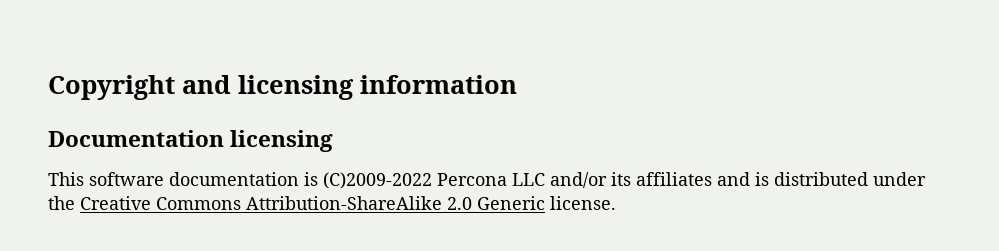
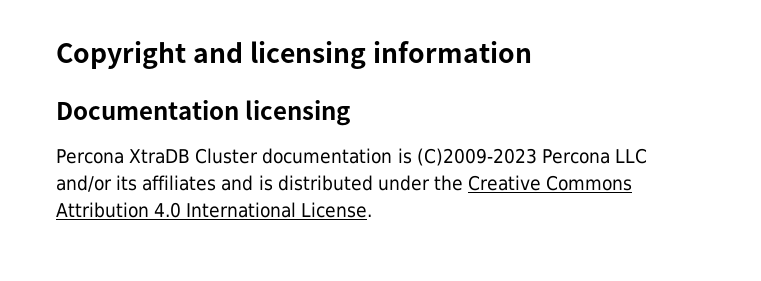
[48,172,164,186] This software -> [56,148,259,164] Percona XtraDB Cluster
[323,172,432,189] (C)2009-2022 -> [416,148,537,166] (C)2009-2023
[246,196,616,210] Attribution-ShareAlike 2.0 Generic license. -> [56,202,373,218] Attribution 4.0 International License.

